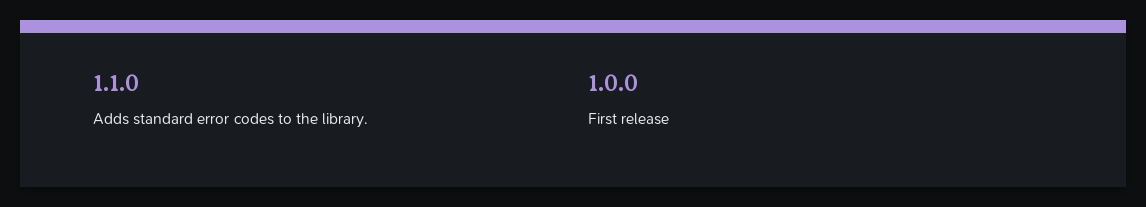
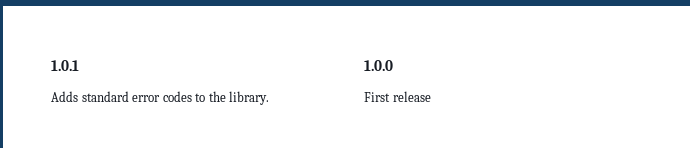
[93,74,139,91] 1.1.0 -> [51,60,79,71] 1.0.1

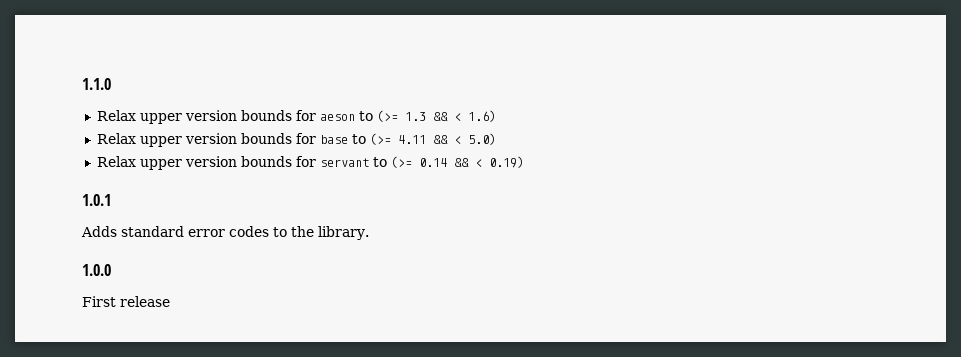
(51, 65) none -> [82,78,111,90] [96,110,496,124] [96,133,496,147] [96,156,524,170] 1.1.0 // Relax upper version bounds for aeson to (>= 1.3 && < 1.6) // Relax upper version bounds for base to (>= 4.11 && < 5.0) // Relax upper version bounds for servant to (>= 0.14 && < 0.19) //

